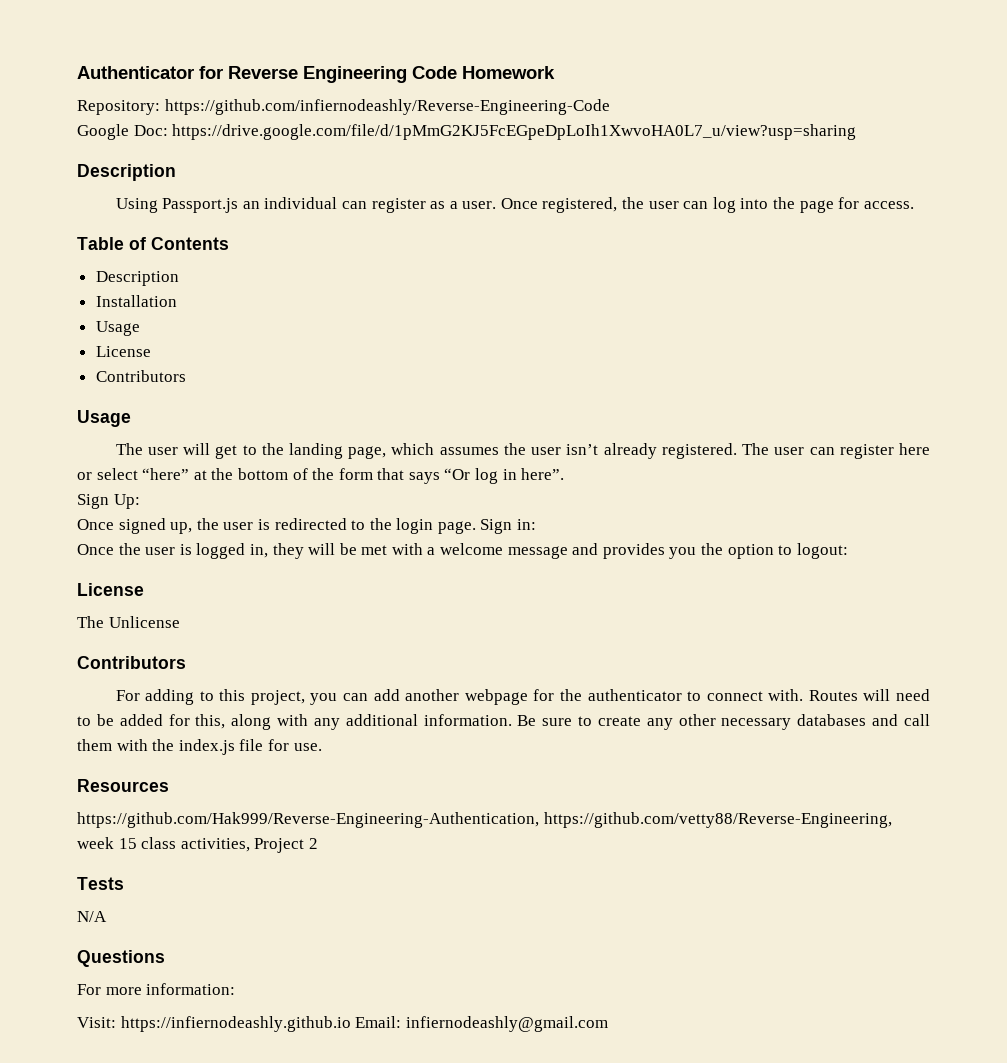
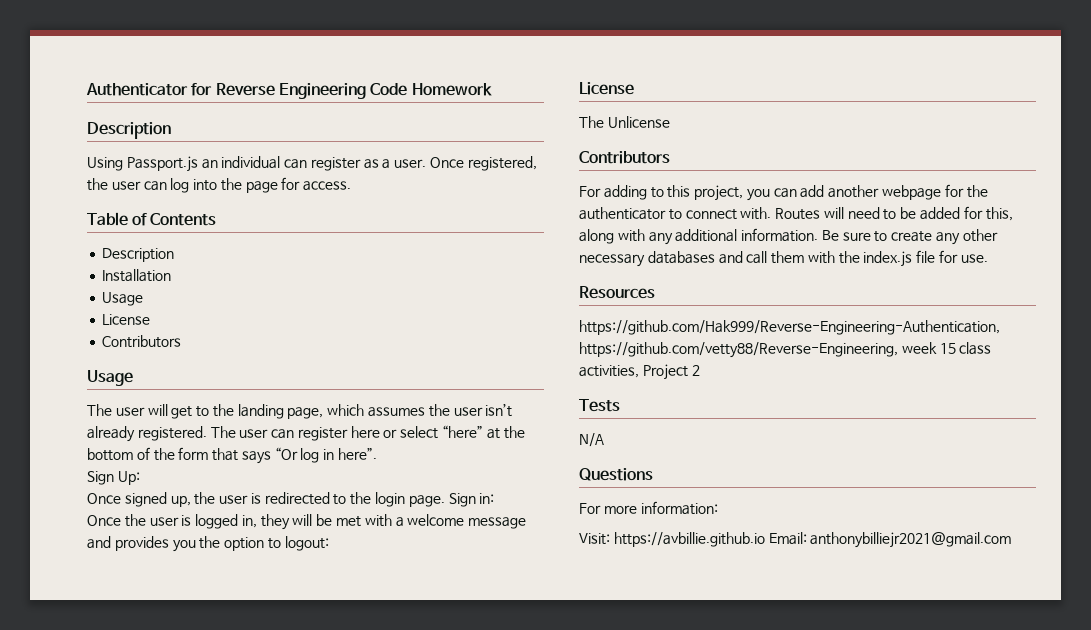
[77,99,610,115] [77,124,857,140] // Repository: https://github.com/infiernodeashly/Reverse-Engineering-Code // Google Doc: https://drive.google.com/file/d/1pMmG2KJ5FcEGpeDpLoIh1XwvoHA0L7_u/view?usp=sharing -> (492, 89) none
[120,1016,608,1032] https://infiernodeashly.github.io Email: infiernodeashly@gmail.com -> [613,532,1012,548] https://avbillie.github.io Email: anthonybilliejr2021@gmail.com

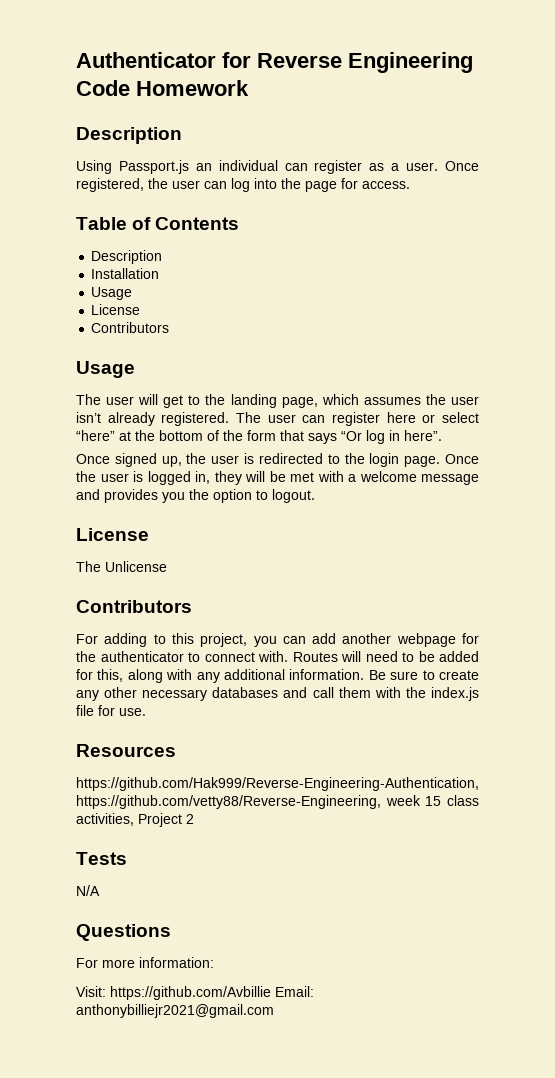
[87,471,140,485] // Sign Up: -> (442, 435) none
[448,493,495,507] Sign in: // -> (441, 461) none
[284,536,329,551] logout: -> [272,489,315,503] logout.
[613,532,765,547] https://avbillie.github.io -> [110,986,271,1000] https://github.com/Avbillie

